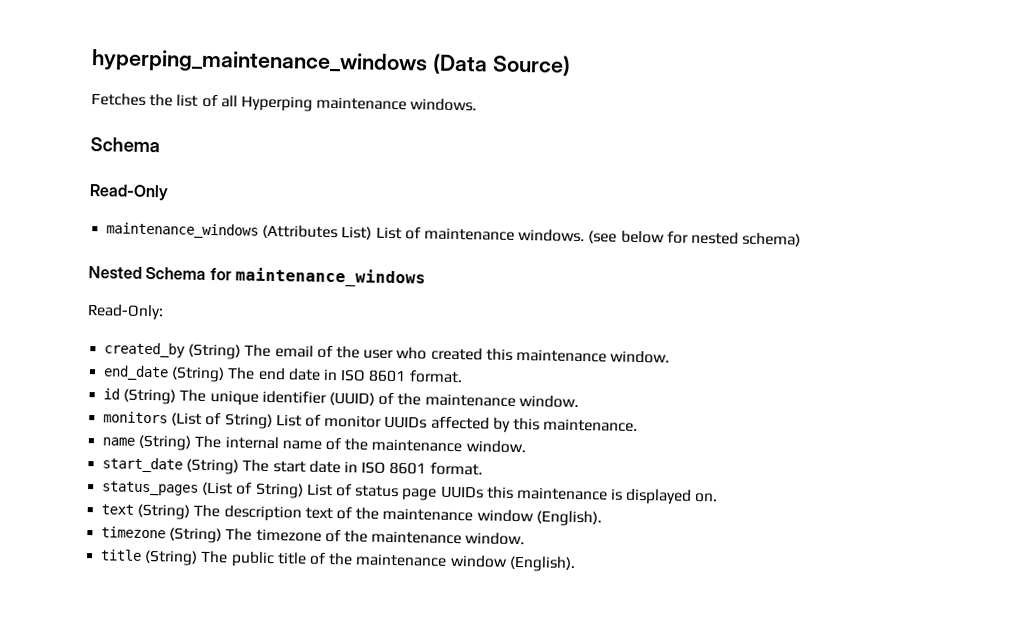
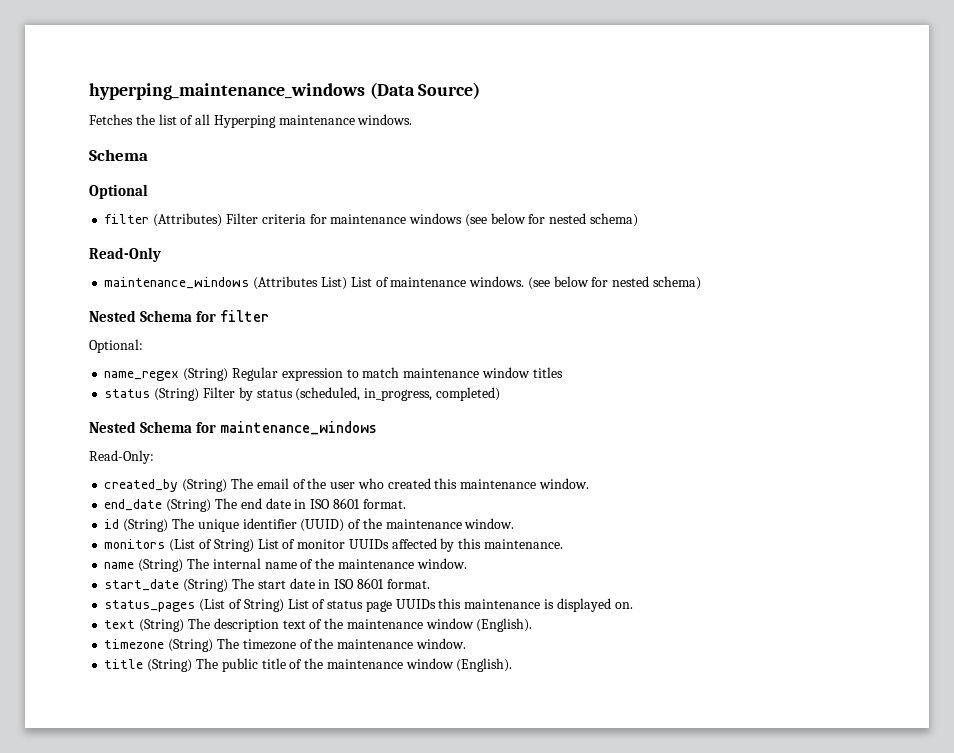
(160, 145) none -> [89,184,148,199] [104,213,638,227] // Optional // filter (Attributes) Filter criteria for maintenance windows (see below for nested schema)
(802, 239) none -> [89,310,270,322] [89,339,143,353] [104,367,563,381] [104,387,500,401] // Nested Schema for filter // Optional: // name_regex (String) Regular expression to match maintenance window titles // status (String) Filter by status (scheduled, in_progress, completed)

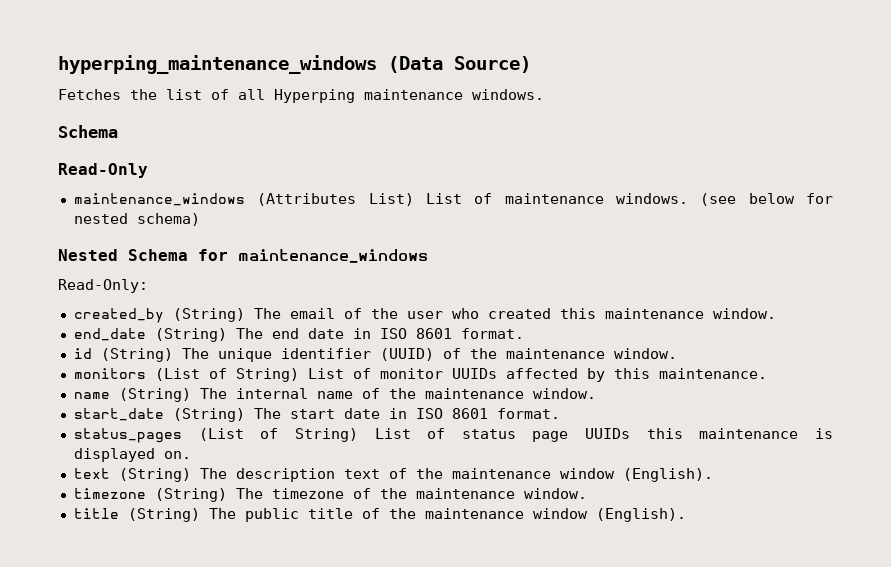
[89,184,148,199] [104,213,638,227] // Optional // filter (Attributes) Filter criteria for maintenance windows (see below for nested schema) -> (118, 131) none
[89,310,270,322] [89,339,143,353] [104,367,563,381] [104,387,500,401] // Nested Schema for filter // Optional: // name_regex (String) Regular expression to match maintenance window titles // status (String) Filter by status (scheduled, in_progress, completed) -> (200, 219) none

